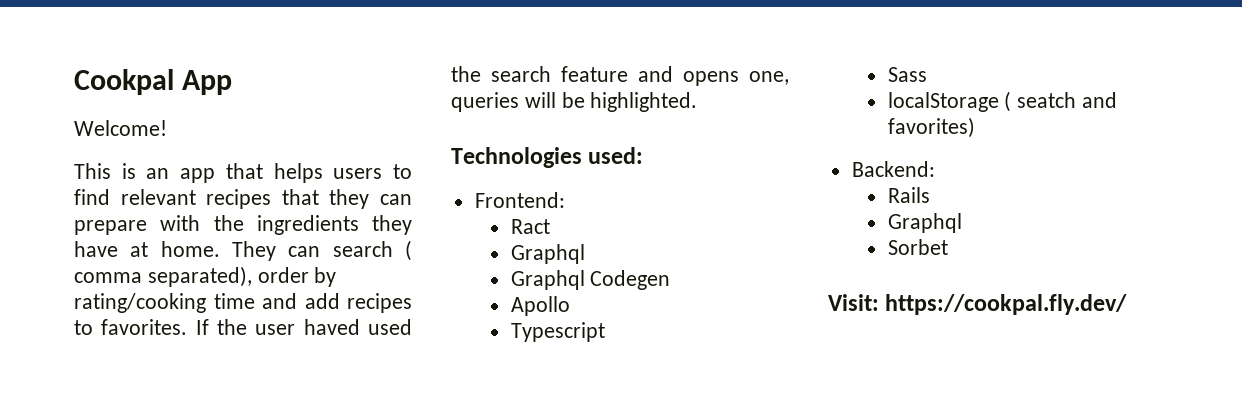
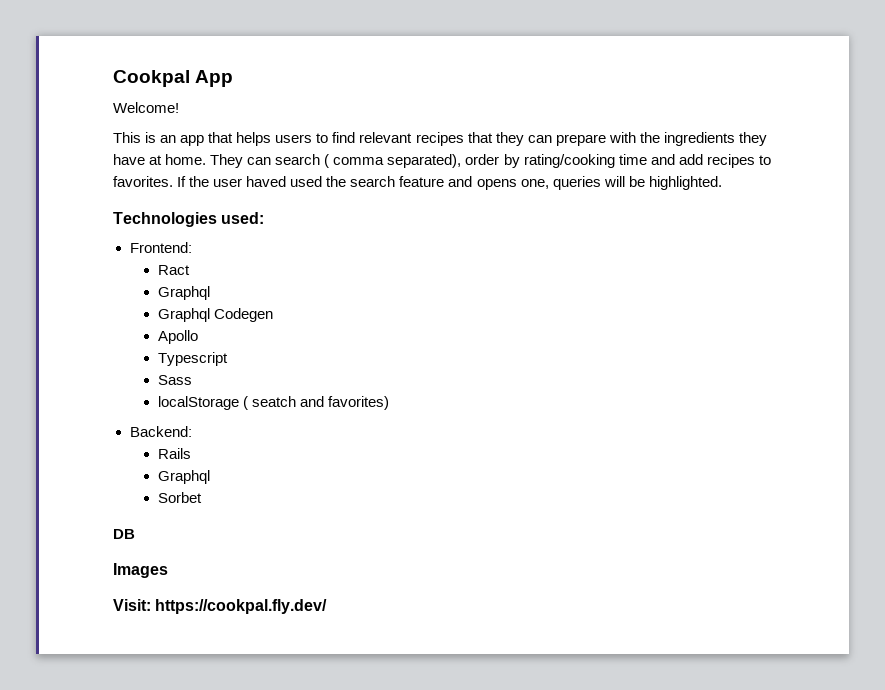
(948, 247) none -> [113,529,135,539] [113,563,168,578] // DB // Images

